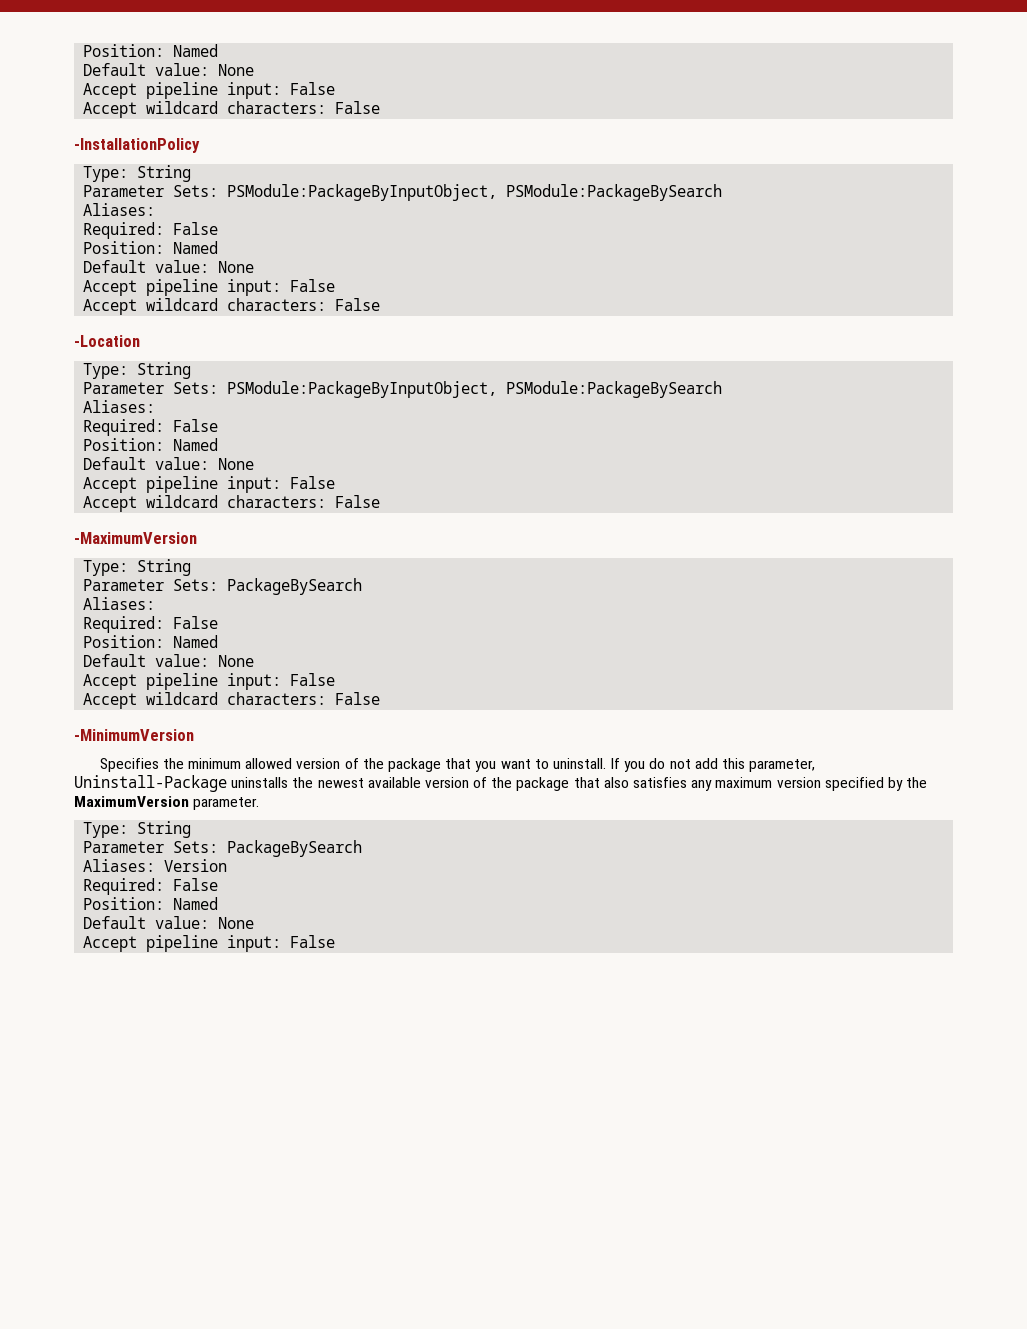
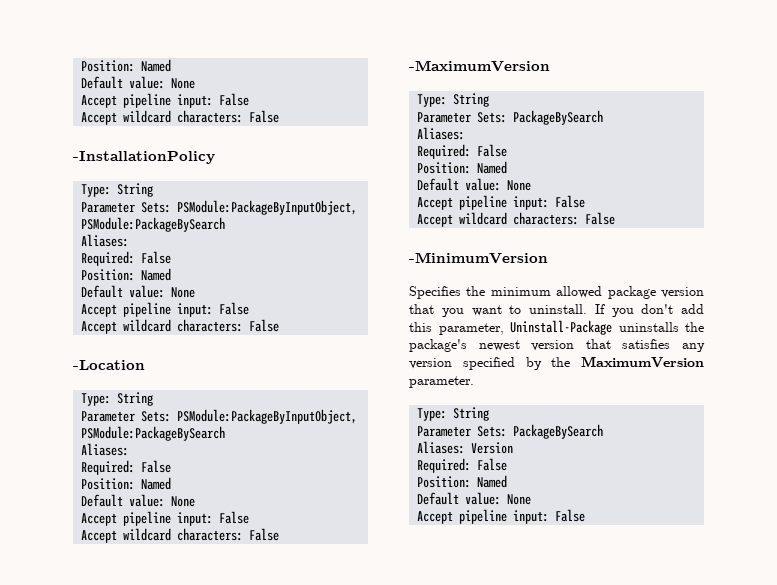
[296,758,441,772] version of the package -> [607,286,704,299] package version
[649,758,691,769] do not -> [641,304,674,314] don't
[317,777,629,791] newest available version of the package that also -> [409,339,611,352] package's newest version that
[715,777,773,788] maximum -> (705, 347) none

